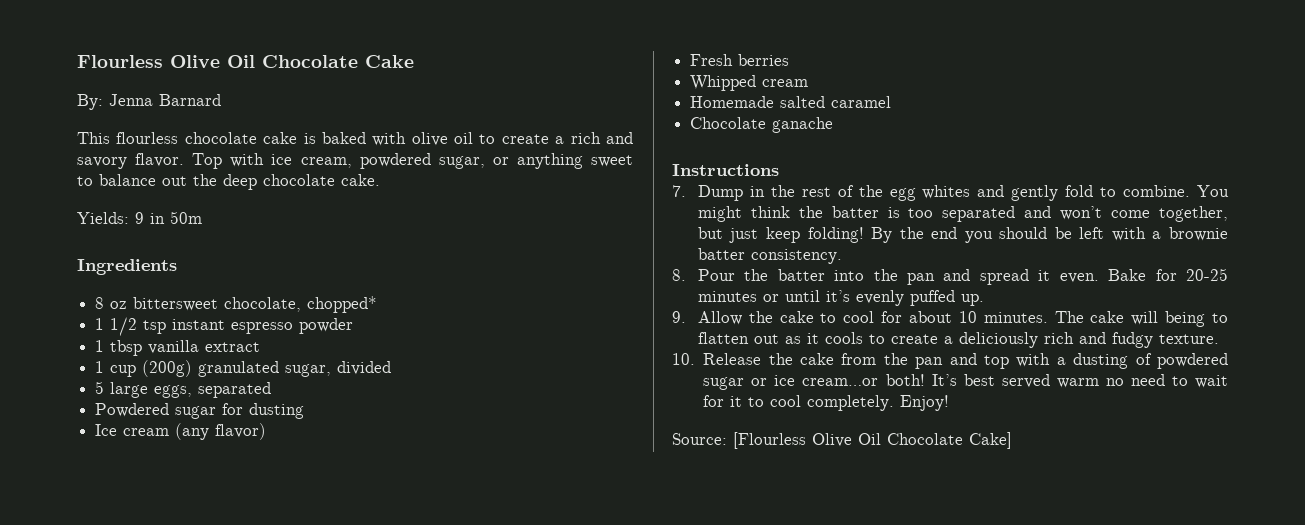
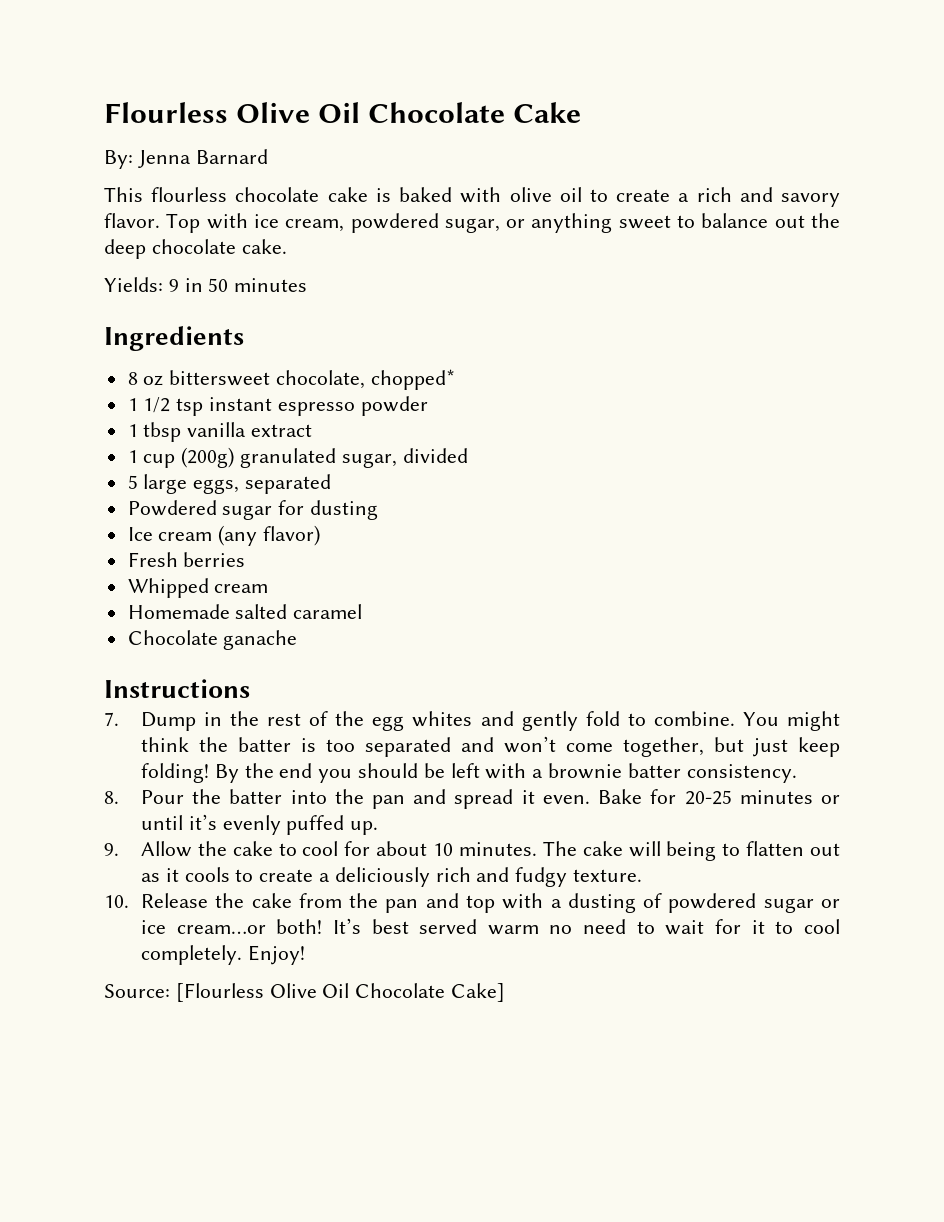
[170,211,202,224] 50m -> [208,278,308,292] 50 minutes

